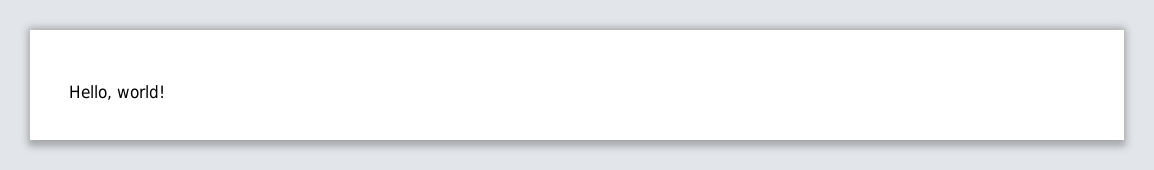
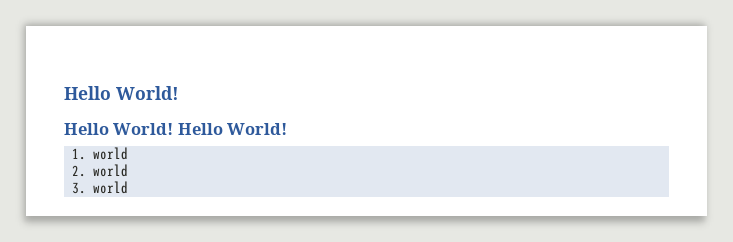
[69,85,165,100] Hello, world! -> [64,86,179,100] [64,123,288,135] [72,147,129,160] [72,164,129,177] [72,181,129,194] Hello World! // Hello World! Hello World! // 1. world // 2. world // 3. world

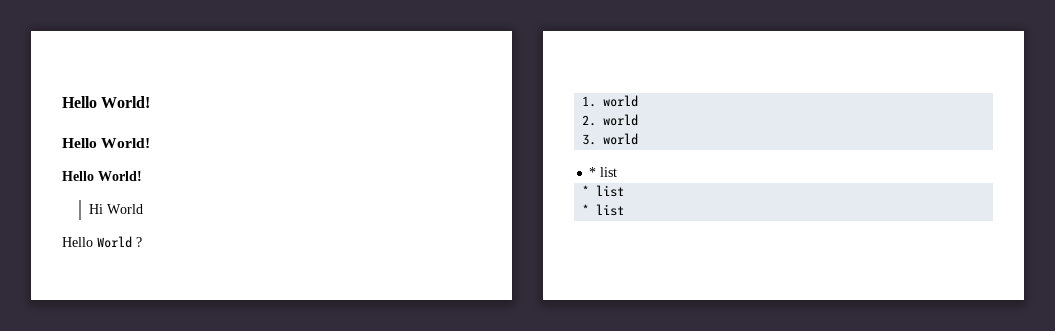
[64,86,179,100] [64,123,288,135] Hello World! // Hello World! Hello World! -> [62,96,151,108] [62,138,151,148] [62,171,142,181] [88,204,143,214] [62,236,142,248] Hello World! // Hello World! // Hello World! // Hi World // Hello World ?
(129, 187) none -> [589,167,618,177] [582,185,625,197] [582,204,625,216] // * list // * list // * list

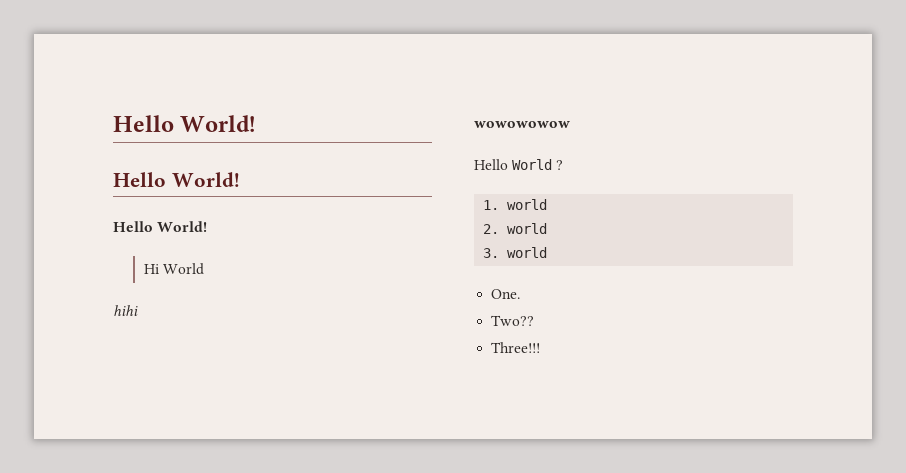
(143, 209) none -> [113,305,138,316] [474,121,570,128] // hihi // wowowowow
[589,167,618,177] [582,185,625,197] [582,204,625,216] * list // * list // * list -> [491,289,521,299] [491,315,535,326] [491,342,541,353] One. // Two?? // Three!!!

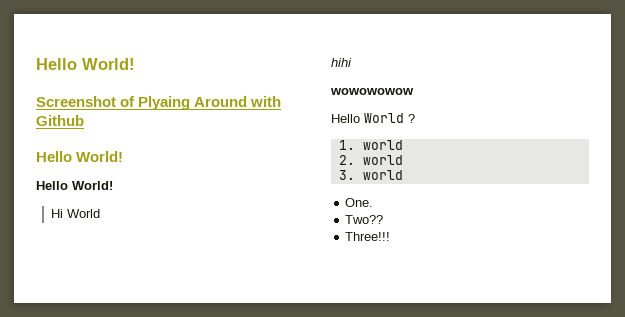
[113,115,256,132] Hello World! -> [36,58,135,70] [36,96,282,110] [36,115,84,126] Hello World! // Screenshot of Plyaing Around with Github

